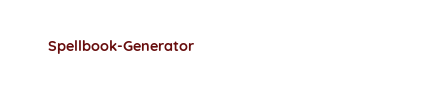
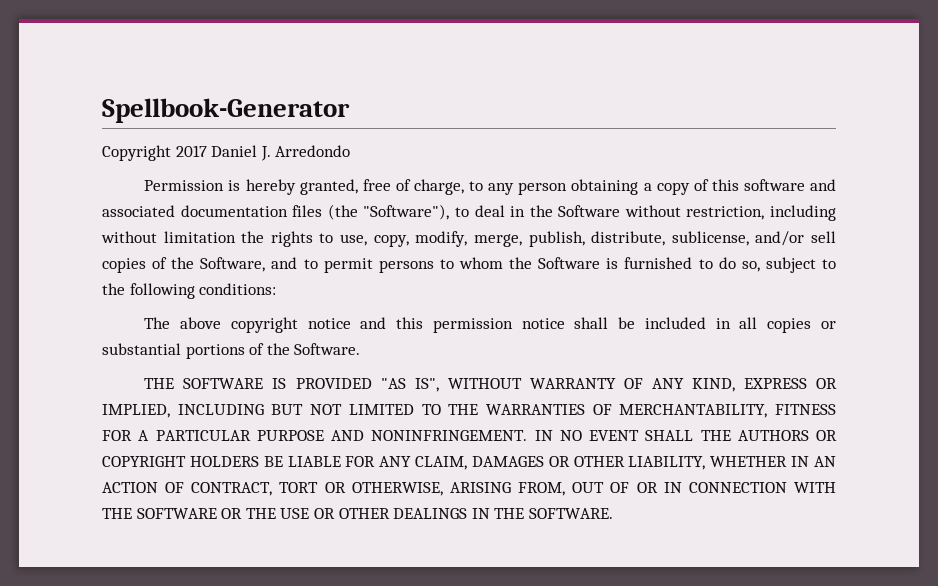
(194, 47) none -> [102,145,351,161] [144,179,836,195] [102,204,836,221] [101,231,836,247] [102,257,836,273] [102,283,277,299] [144,317,836,333] [102,343,361,359] [144,378,838,392] [102,404,836,418] [102,430,837,441] [102,456,836,470] [102,482,836,496] [102,508,613,519] // Copyright 2017 Daniel J. Arredondo // Permission is hereby granted, free of charge, to any person obtaining a copy of this software and associated documentation files (the "Software"), to deal in the Software without restriction, including without limitation the rights to use, copy, modify, merge, publish, distribute, sublicense, and/or sell copies of the Software, and to permit persons to whom the Software is furnished to do so, subject to the following conditions: // The above copyright notice and this permission notice shall be included in all copies or substantial portions of the Software. // THE SOFTWARE IS PROVIDED "AS IS", WITHOUT WARRANTY OF ANY KIND, EXPRESS OR IMPLIED, INCLUDING BUT NOT LIMITED TO THE WARRANTIES OF MERCHANTABILITY, FITNESS FOR A PARTICULAR PURPOSE AND NONINFRINGEMENT. IN NO EVENT SHALL THE AUTHORS OR COPYRIGHT HOLDERS BE LIABLE FOR ANY CLAIM, DAMAGES OR OTHER LIABILITY, WHETHER IN AN ACTION OF CONTRACT, TORT OR OTHERWISE, ARISING FROM, OUT OF OR IN CONNECTION WITH THE SOFTWARE OR THE USE OR OTHER DEALINGS IN THE SOFTWARE.

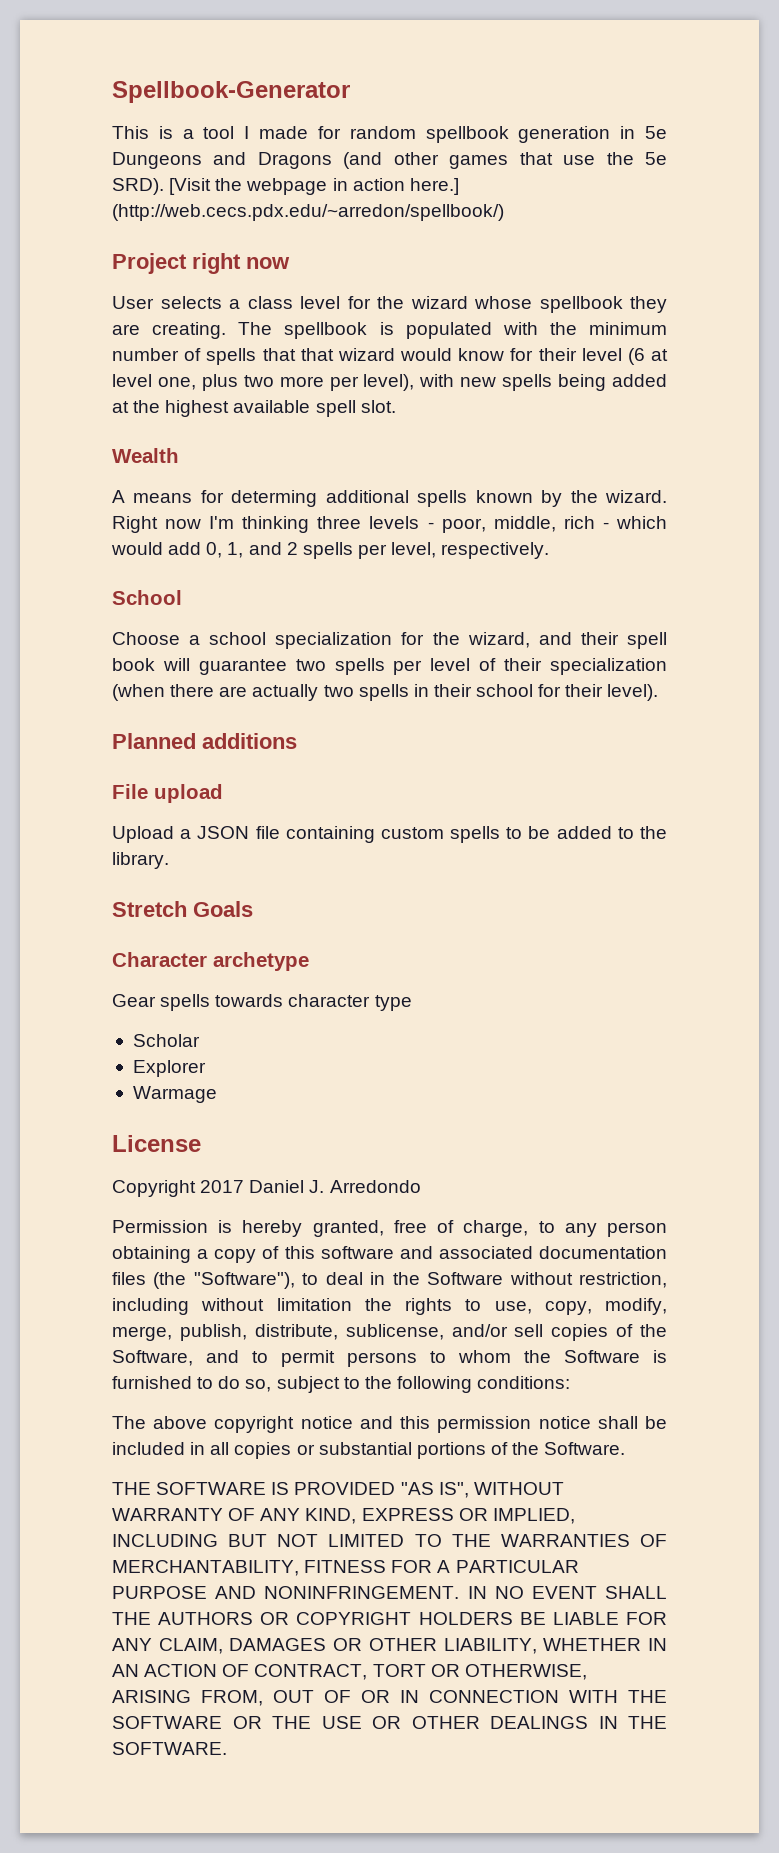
(350, 110) none -> [112,126,668,143] [112,152,668,169] [112,178,459,195] [112,204,504,221] [112,253,290,274] [112,296,667,313] [112,322,667,339] [112,348,668,365] [112,374,667,391] [112,400,396,417] [112,448,179,463] [112,490,668,507] [112,516,667,533] [111,542,550,559] [112,590,182,605] [112,632,668,649] [112,658,668,675] [112,684,659,701] [112,733,297,749] [112,784,223,803] [112,826,667,843] [112,852,169,869] [112,901,253,917] [112,952,309,971] [112,994,412,1011] [132,1034,200,1047] [132,1060,206,1077] [132,1086,217,1103] [112,1135,201,1152] // This is a tool I made for random spellbook generation in 5e Dungeons and Dragons (and other games that use the 5e SRD). [Visit the webpage in action here.] (http://web.cecs.pdx.edu/~arredon/spellbook/) // Project right now // User selects a class level for the wizard whose spellbook they are creating. The spellbook is populated with the minimum number of spells that that wizard would know for their level (6 at level one, plus two more per level), with new spells being added at the highest available spell slot. // Wealth // A means for determing additional spells known by the wizard. Right now I'm thinking three levels - poor, middle, rich - which would add 0, 1, and 2 spells per level, respectively. // School // Choose a school specialization for the wizard, and their spell book will guarantee two spells per level of their specialization (when there are actually two spells in their school for their level). // Planned additions // File upload // Upload a JSON file containing custom spells to be added to the library. // Stretch Goals // Character archetype // Gear spells towards character type // Scholar // Explorer // Warmage // License

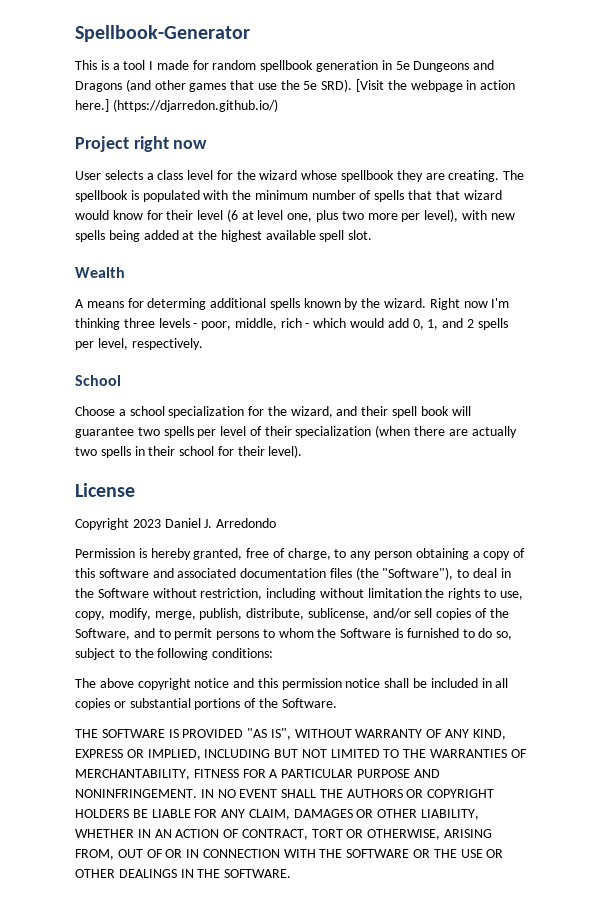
[112,204,504,221] (http://web.cecs.pdx.edu/~arredon/spellbook/) -> [112,99,278,112] (https://djarredon.github.io/)
[112,733,297,749] [112,784,223,803] [112,826,667,843] [112,852,169,869] [112,901,253,917] [112,952,309,971] [112,994,412,1011] [132,1034,200,1047] [132,1060,206,1077] [132,1086,217,1103] // Planned additions // File upload // Upload a JSON file containing custom spells to be added to the library. // Stretch Goals // Character archetype // Gear spells towards character type // Scholar // Explorer // Warmage -> (303, 451) none
[200,1180,245,1193] 2017 -> [132,519,161,528] 2023

